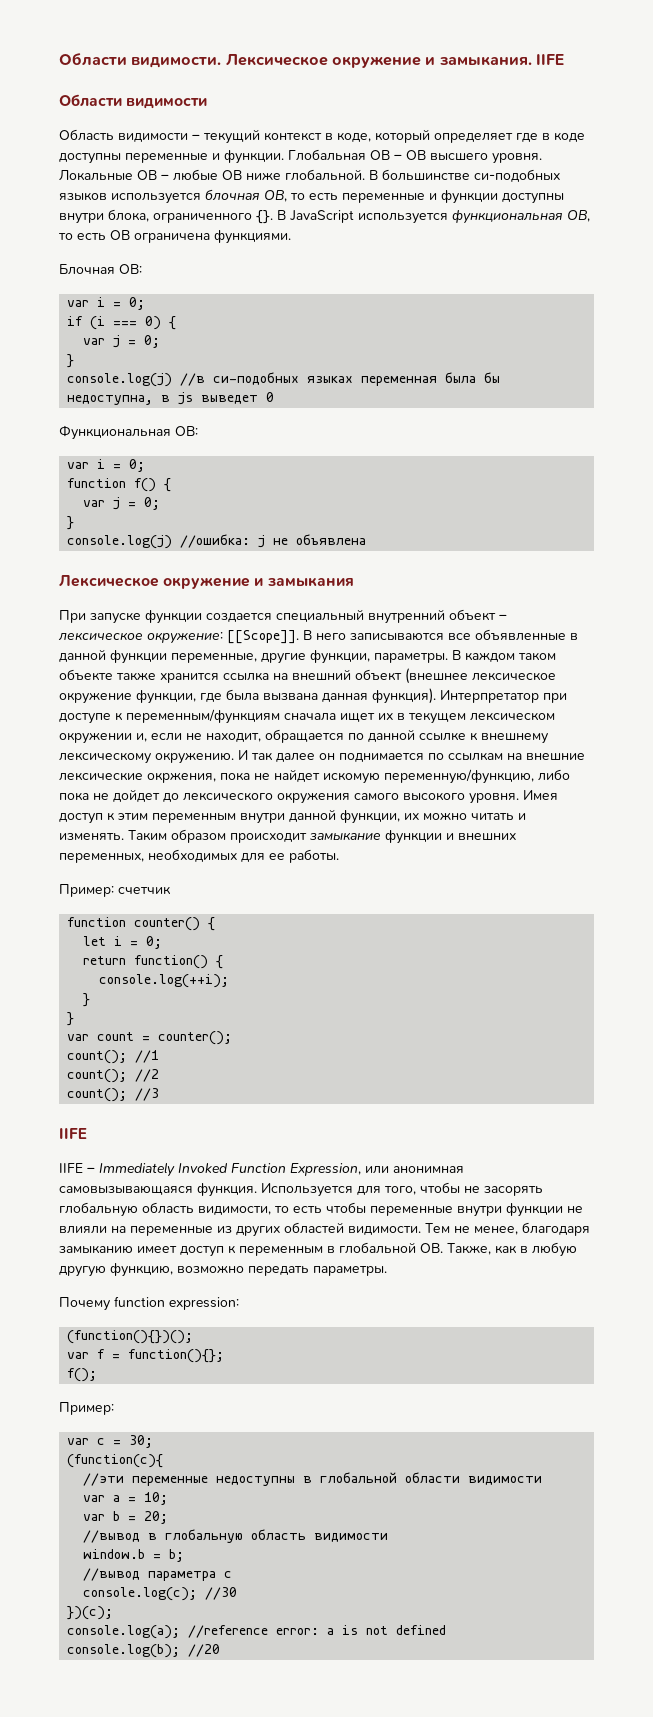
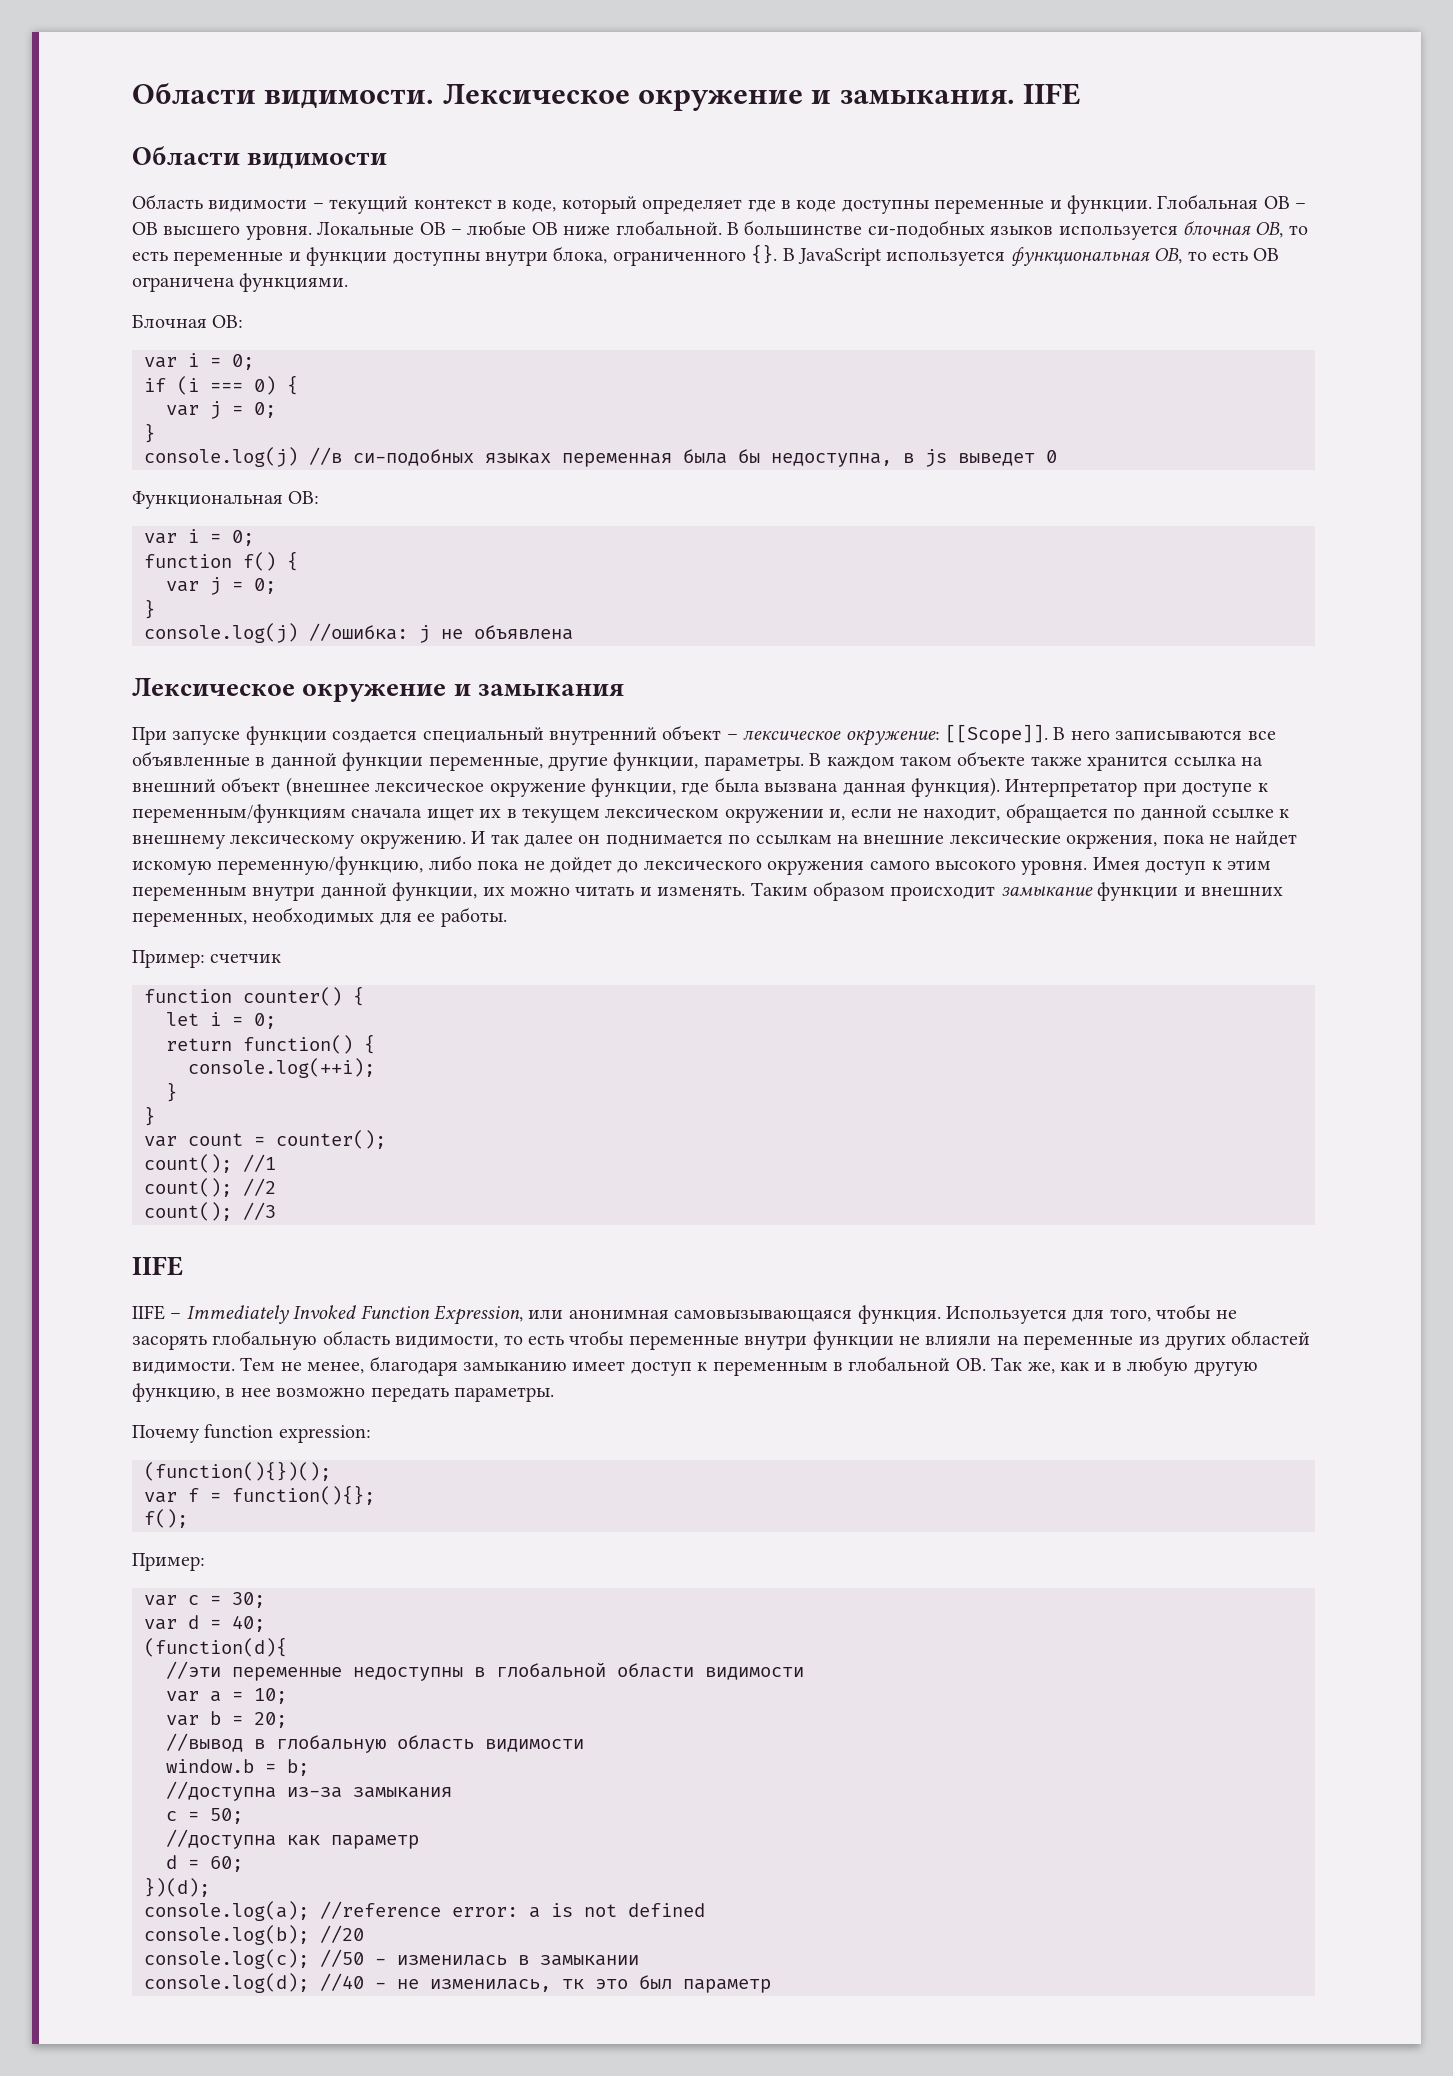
[447,1243,517,1255] Также, как -> [991,1357,1107,1374] Так же, как и
(173, 1269) none -> [225,1388,271,1397] в нее
[67,1454,164,1468] (function(c){ -> [144,1615,265,1632] [144,1637,287,1657] var d = 40; // (function(d){
[83,1568,233,1581] [83,1587,238,1601] [67,1606,114,1620] //вывод параметра c // console.log(c); //30 // })(c); -> [166,1781,452,1801] [166,1808,243,1824] [166,1829,419,1849] [166,1855,243,1872] [144,1877,210,1897] //доступна из-за замыкания // c = 50; // //доступна как параметр // d = 60; // })(d);
(221, 1650) none -> [144,1949,639,1969] [144,1973,771,1993] // console.log(c); //50 - изменилась в замыкании // console.log(d); //40 - не изменилась, тк это был параметр

